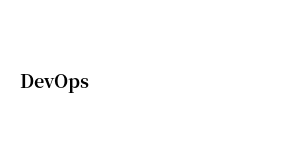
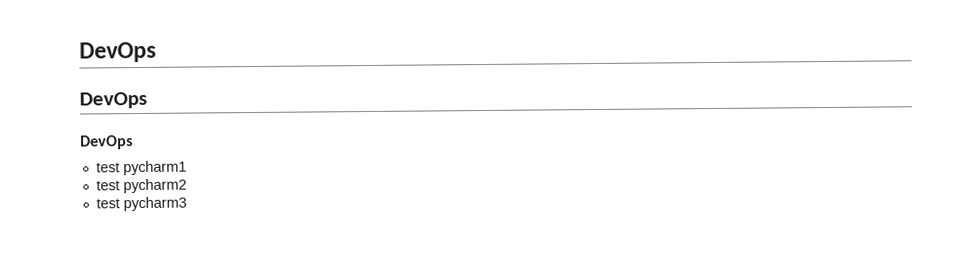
[20,74,89,93] DevOps -> [79,41,157,63] [79,91,147,109] [80,135,133,150] [95,160,187,176] [95,178,187,194] [95,196,187,212] DevOps // DevOps // DevOps // test pycharm1 // test pycharm2 // test pycharm3

